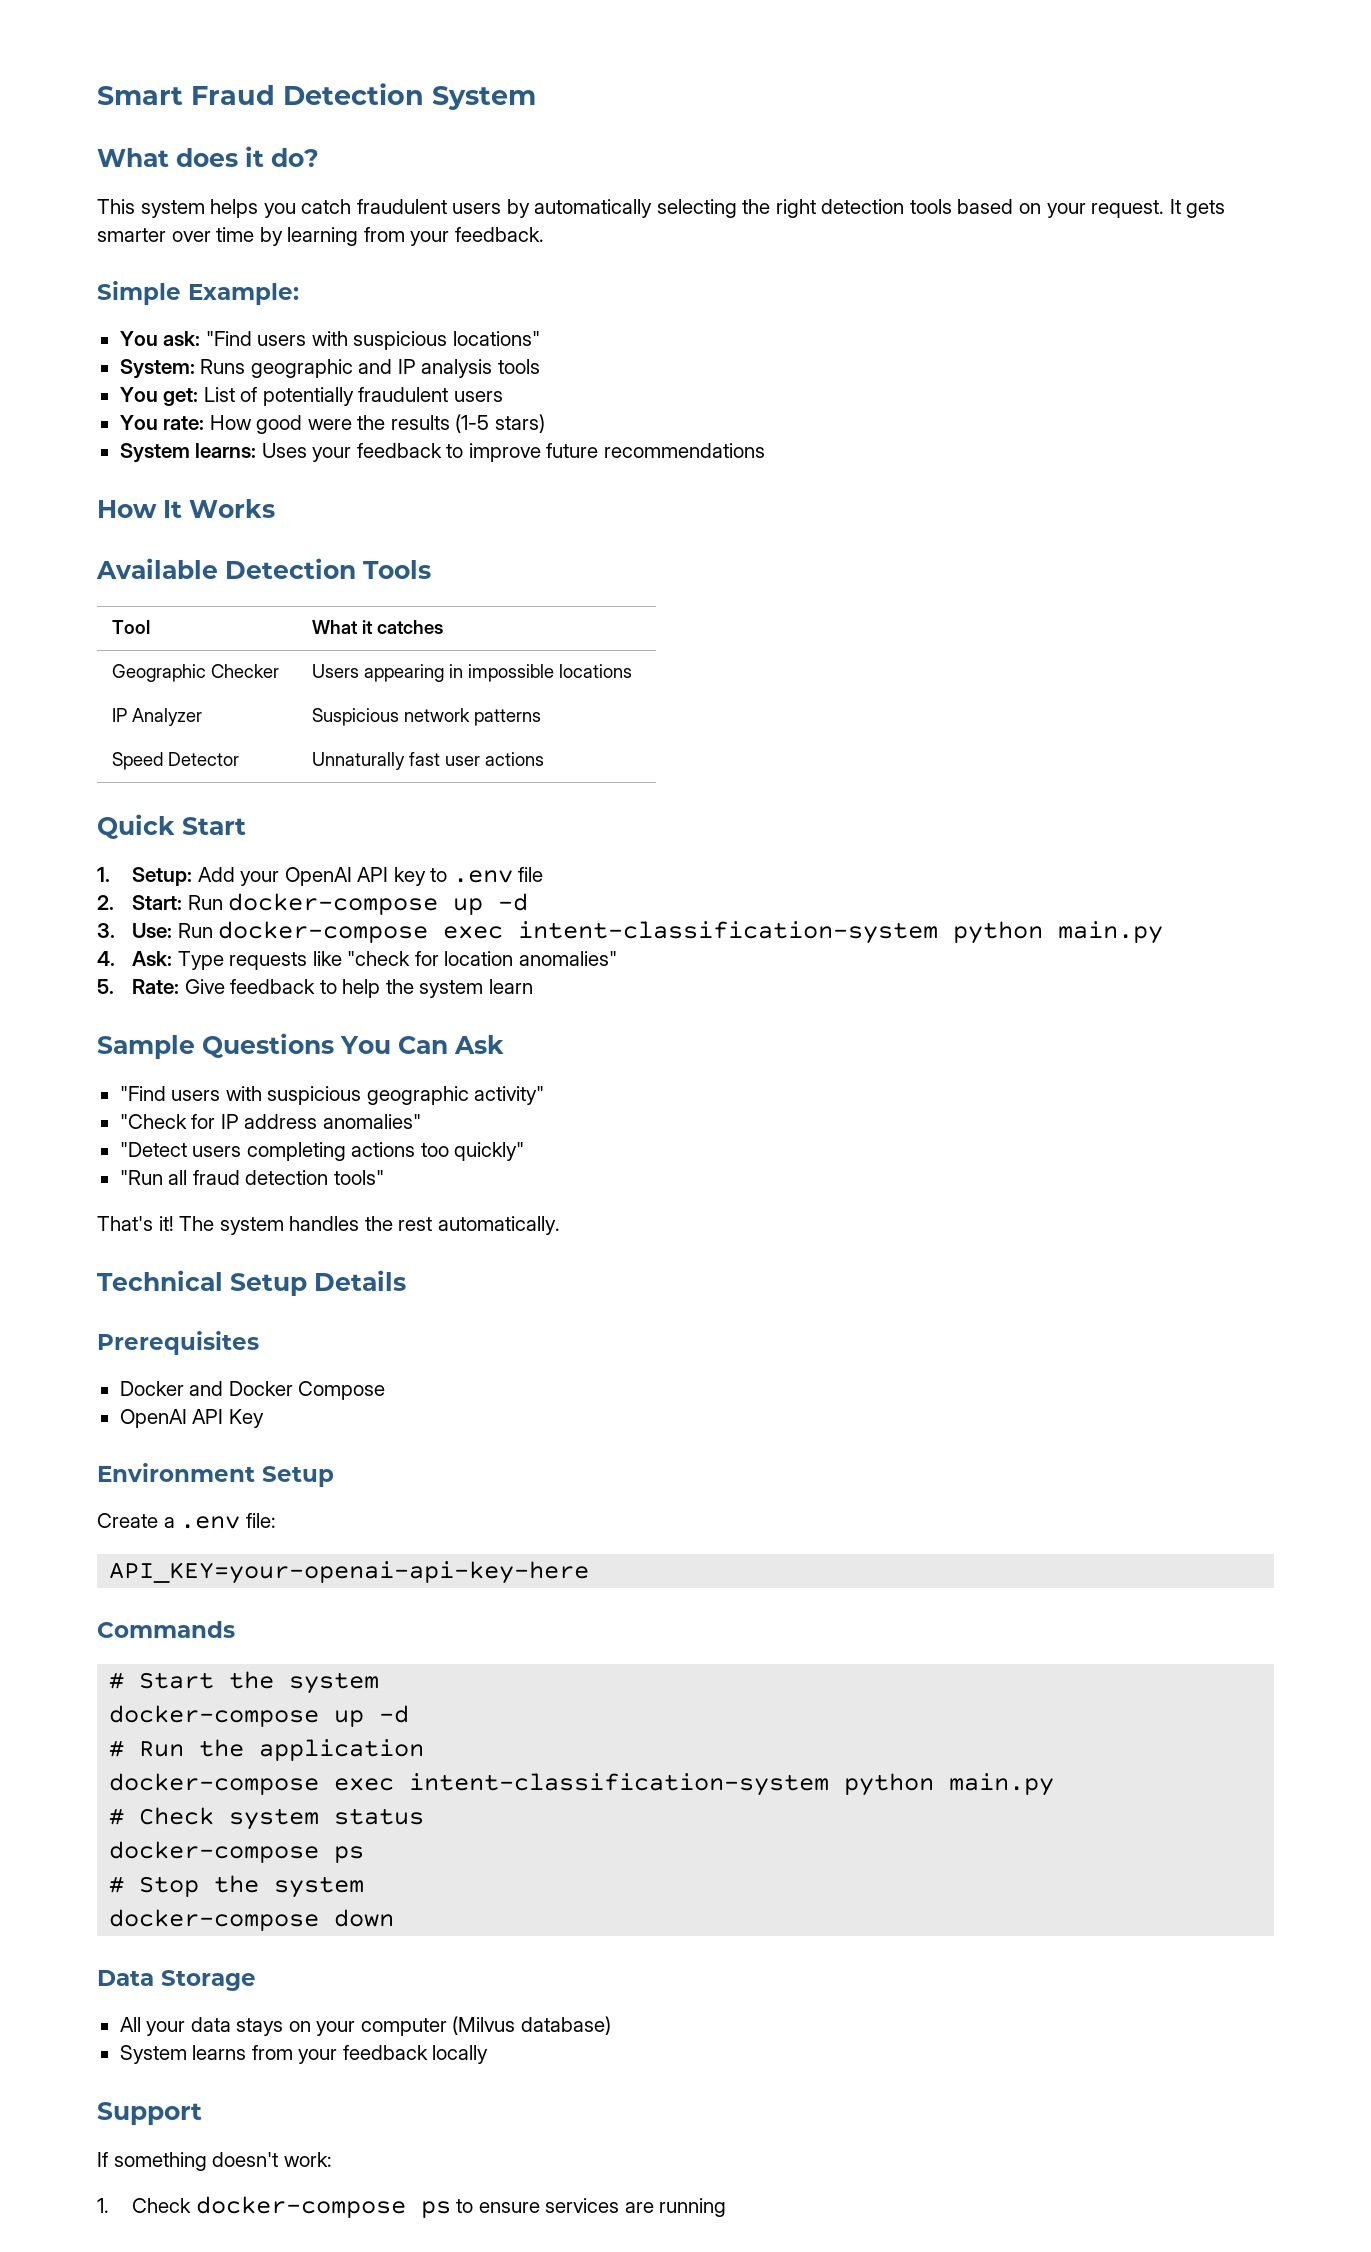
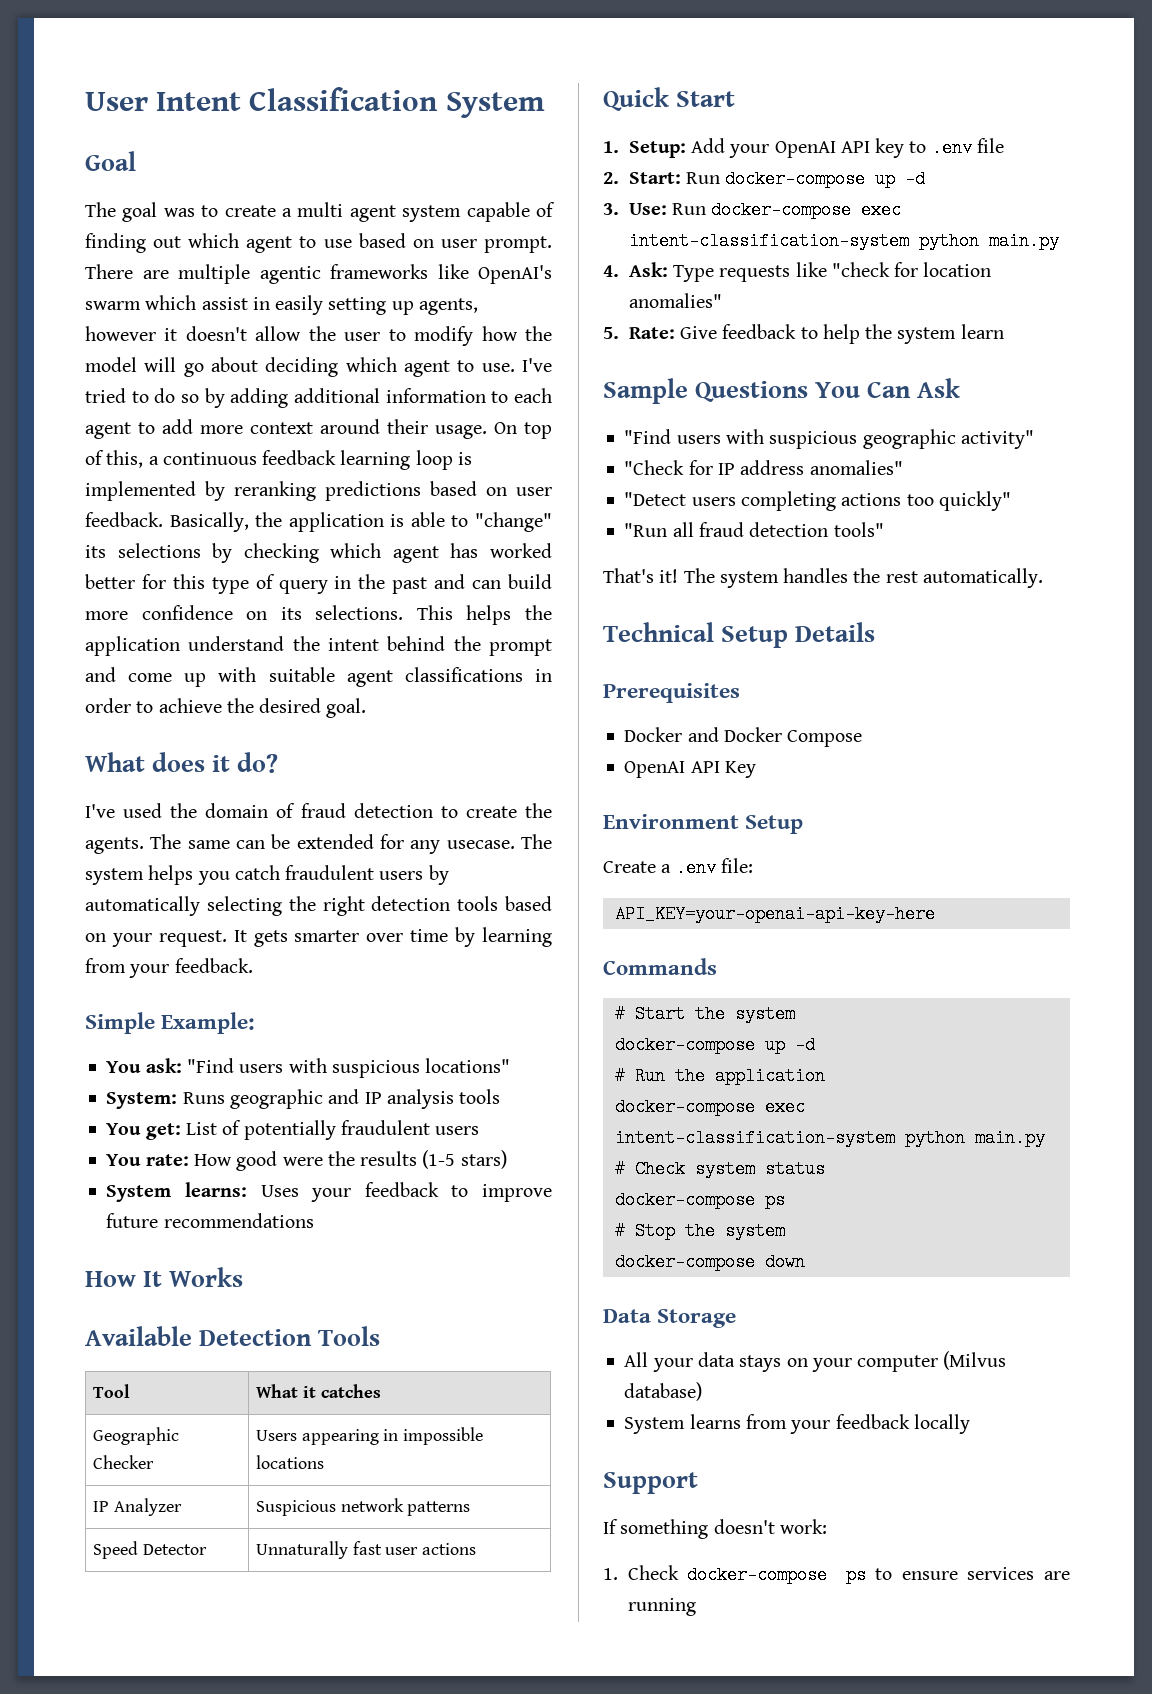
[97,83,536,110] [97,146,319,167] [97,199,135,214] Smart Fraud Detection System // What does it do? // This -> [85,87,545,118] [85,151,136,171] [85,202,555,222] [85,233,552,253] [85,264,552,284] [85,295,478,315] [85,326,552,346] [85,357,552,377] [85,388,552,408] [85,419,552,439] [85,450,472,470] [85,481,552,501] [85,512,552,532] [85,543,552,563] [85,574,553,594] [85,605,552,625] [85,636,552,656] [85,667,552,687] [85,698,367,718] [85,752,279,773] [85,803,552,818] [85,834,552,854] User Intent Classification System // Goal // The goal was to create a multi agent system capable of finding out which agent to use based on user prompt. There are multiple agentic frameworks like OpenAI's swarm which assist in easily setting up agents, however it doesn't allow the user to modify how the model will go about deciding which agent to use. I've tried to do so by adding additional information to each agent to add more context around their usage. On top of this, a continuous feedback learning loop is implemented by reranking predictions based on user feedback. Basically, the application is able to "change" its selections by checking which agent has worked better for this type of query in the past and can build more confidence on its selections. This helps the application understand the intent behind the prompt and come up with suitable agent classifications in order to achieve the desired goal. // What does it do? // I've used the domain of fraud detection to create the agents. The same can be extended for any usecase. The

